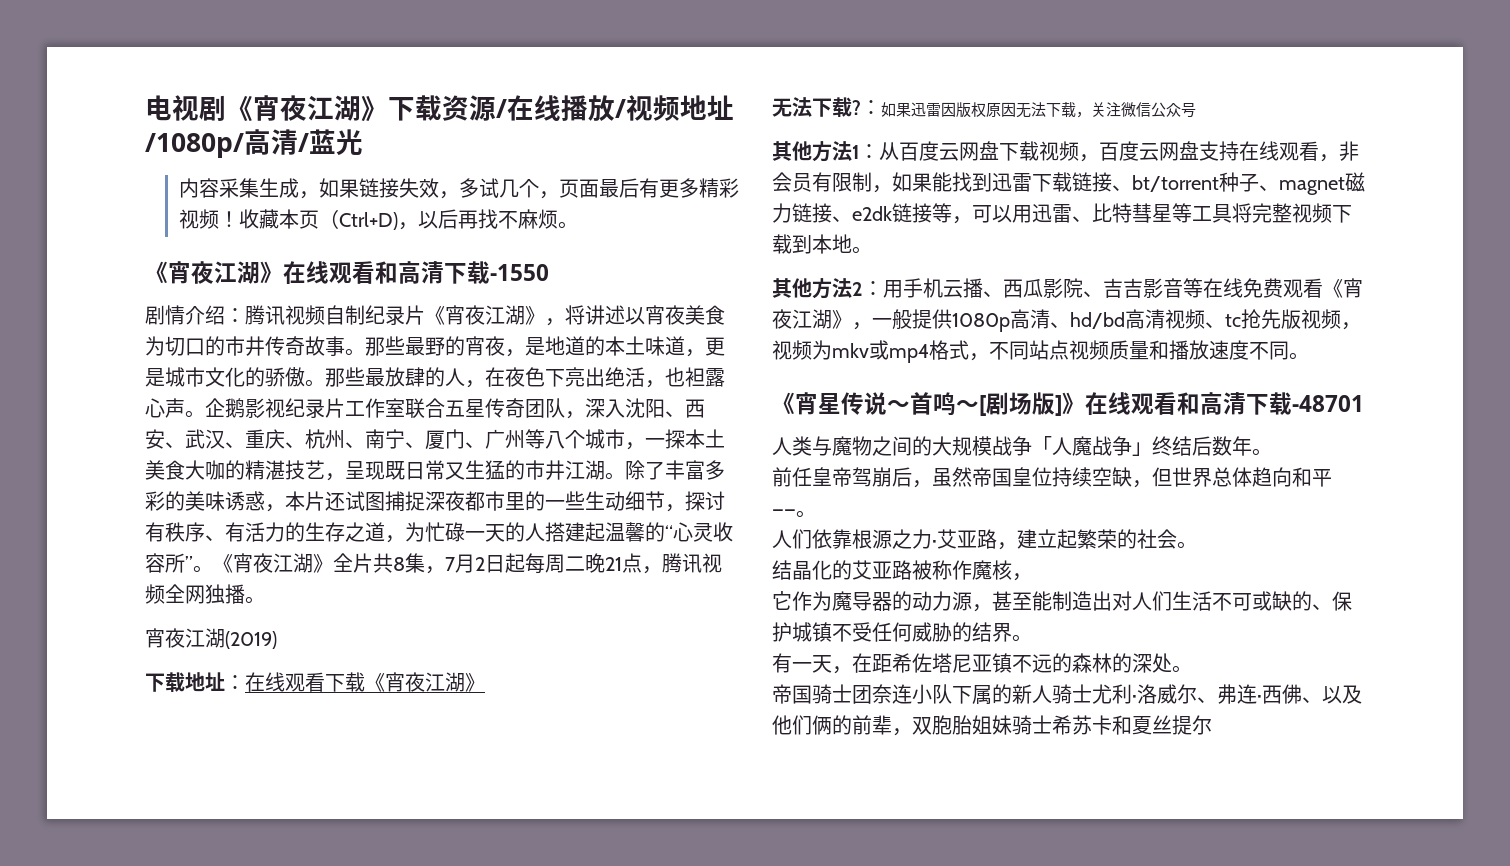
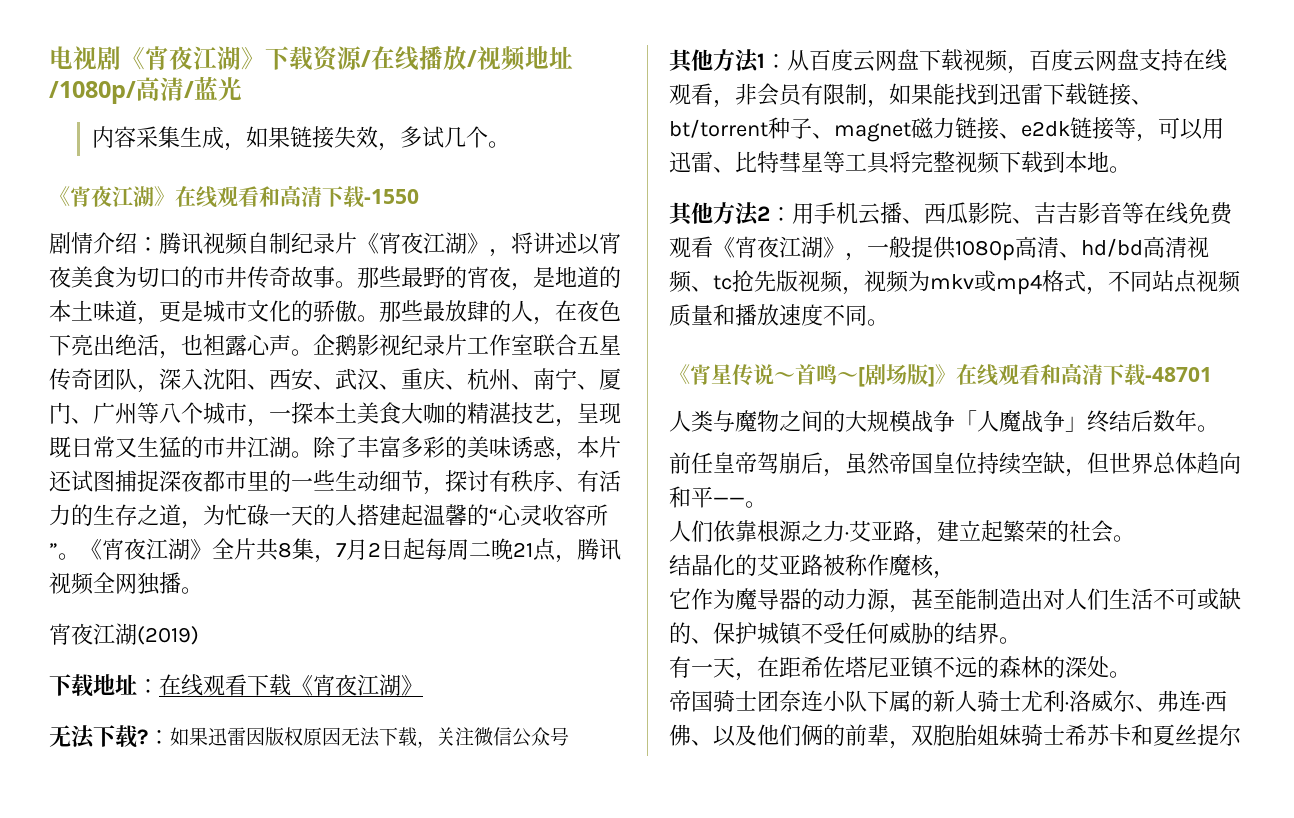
[538,178,739,199] [178,209,558,230] ，页面最后有更多精彩视频！收藏本页（Ctrl+D)，以后再找不麻烦 -> (489, 137) none

